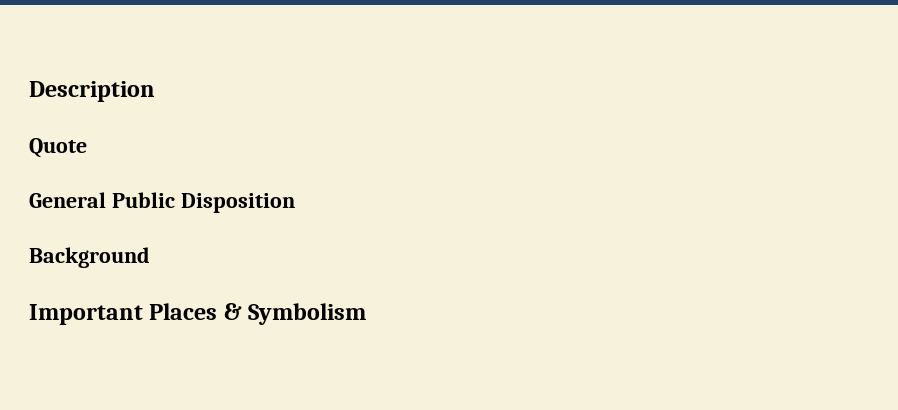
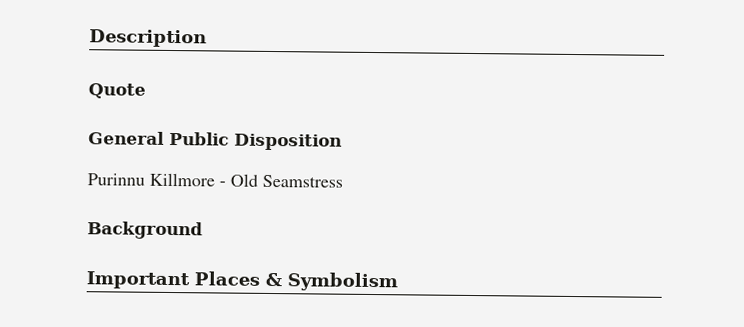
(295, 203) none -> [87,172,343,188] // Purinnu Killmore - Old Seamstress

